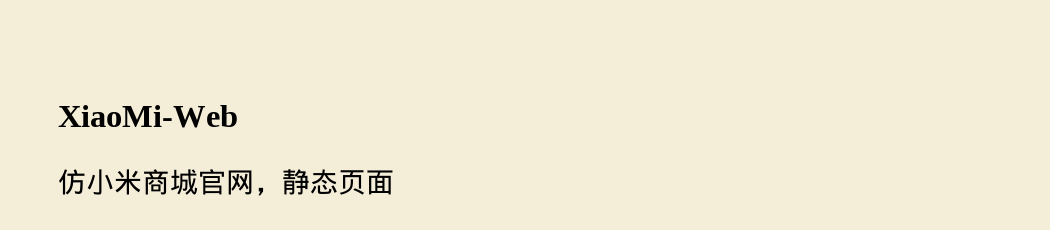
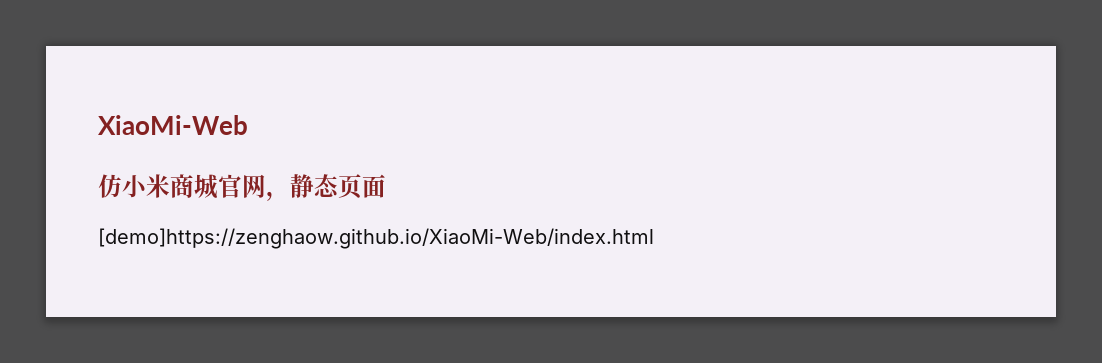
(394, 182) none -> [98,228,654,249] // [demo]https://zenghaow.github.io/XiaoMi-Web/index.html

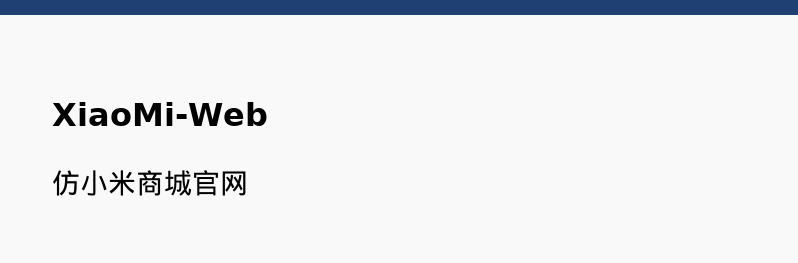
[266,174,386,201] [98,228,654,249] ，静态页面 // [demo]https://zenghaow.github.io/XiaoMi-Web/index.html -> (248, 183) none

